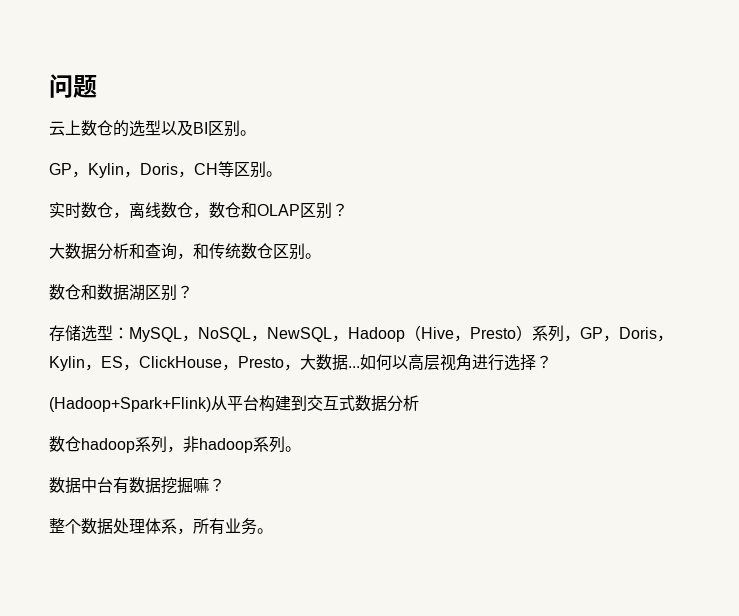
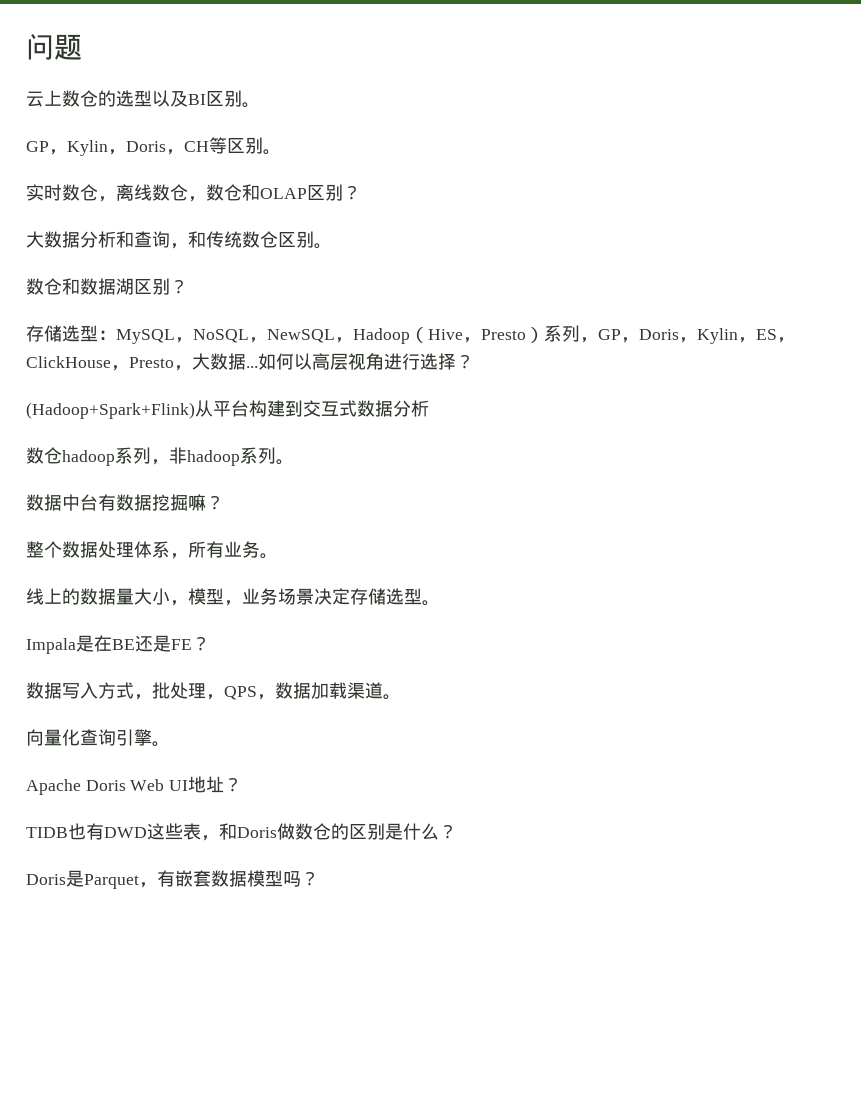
(273, 531) none -> [26,588,440,606] [26,635,210,654] [26,682,401,700] [26,729,170,747] [26,776,243,795] [26,823,457,841] [26,870,319,889] // 线上的数据量大小，模型，业务场景决定存储选型。 // Impala是在BE还是FE？ // 数据写入方式，批处理，QPS，数据加载渠道。 // 向量化查询引擎。 // Apache Doris Web UI地址？ // TIDB也有DWD这些表，和Doris做数仓的区别是什么？ // Doris是Parquet，有嵌套数据模型吗？

